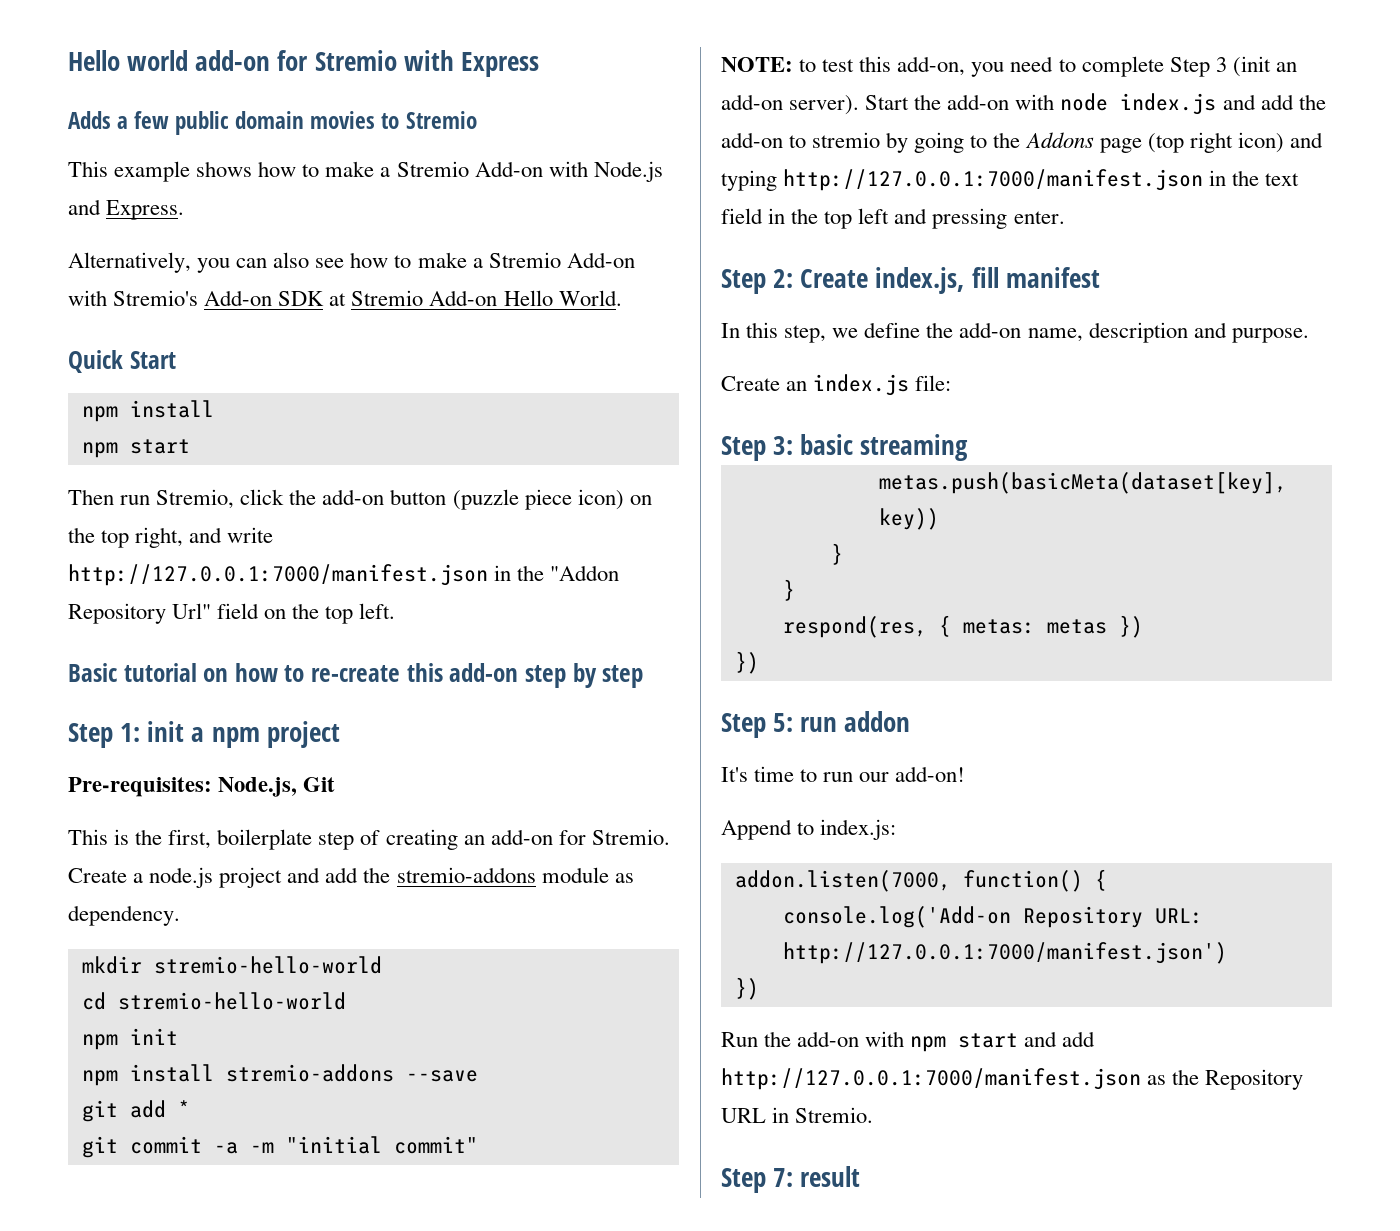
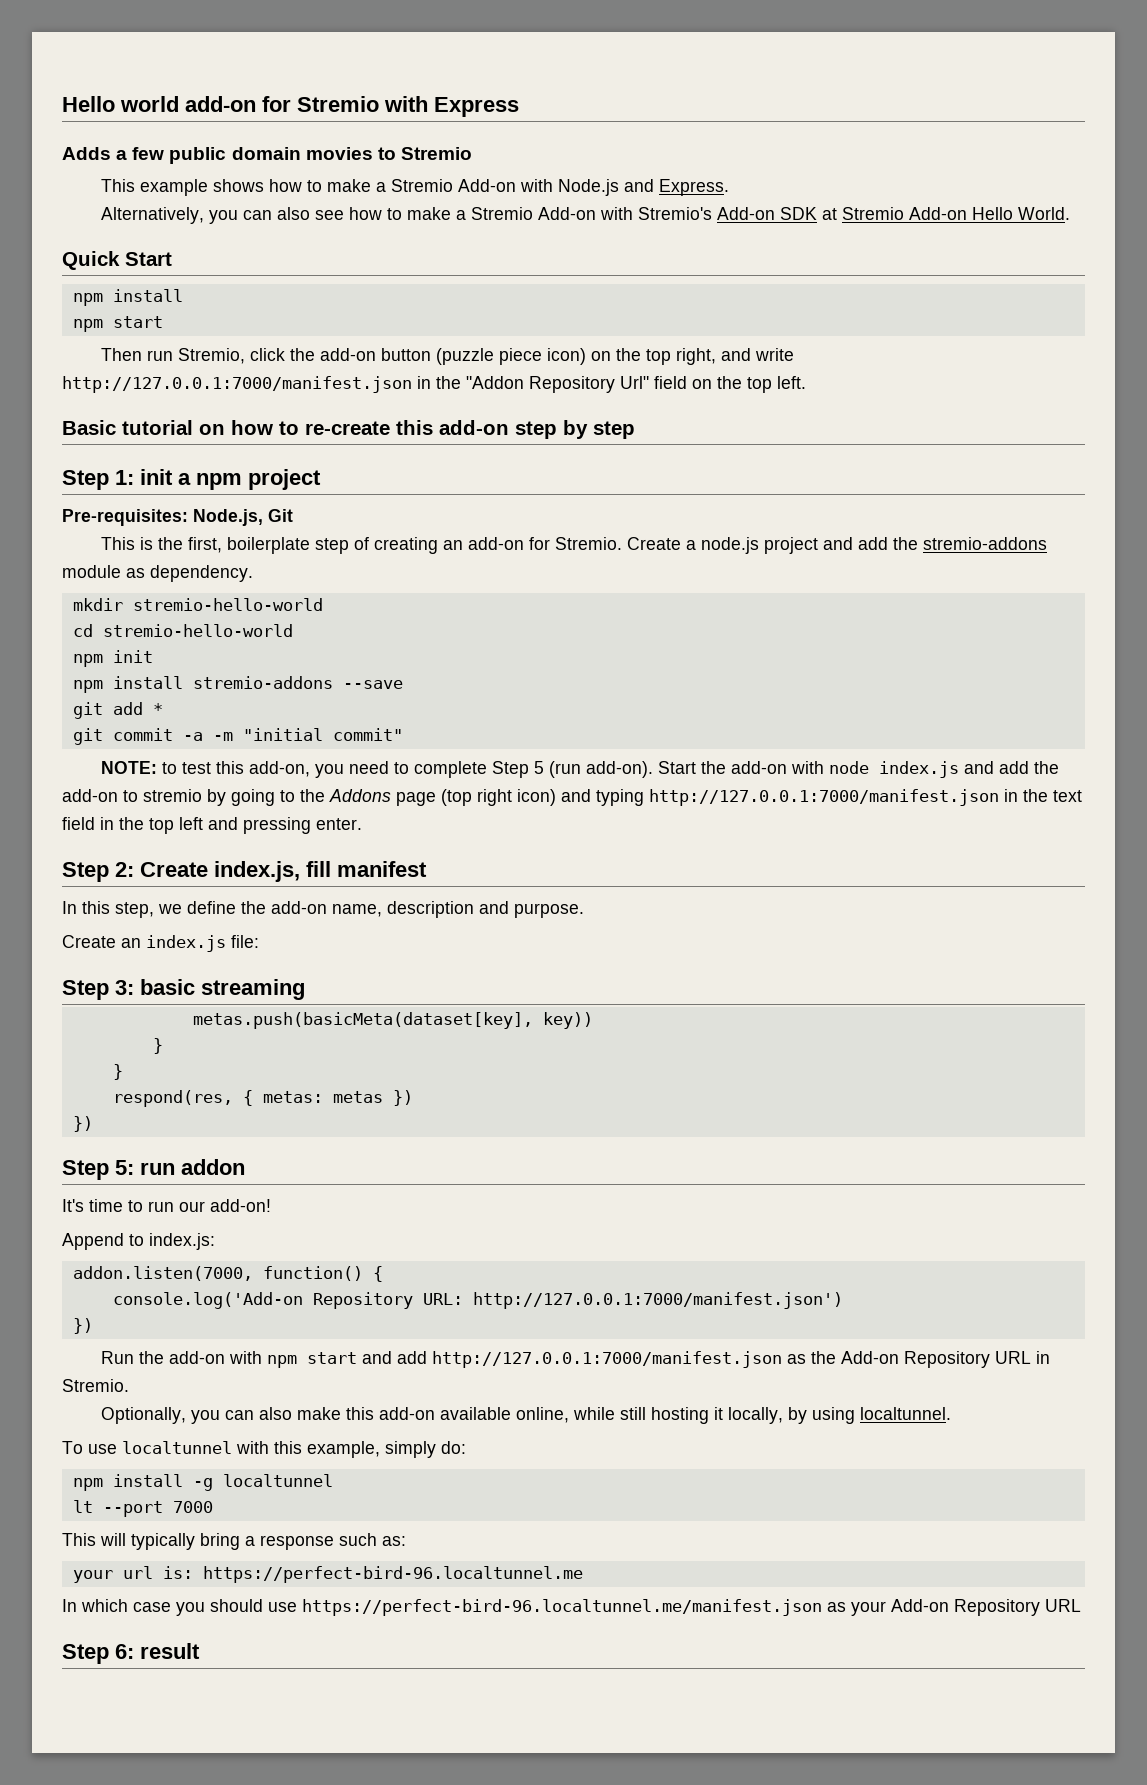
[1215,56,1297,77] [721,94,860,115] 3 (init an add-on server). -> [533,761,653,778] 5 (run add-on).
(1200, 1077) none -> [840,1351,899,1364] Add-on
[721,1168,794,1193] // Step 7: -> [100,1407,951,1424] [62,1441,466,1458] [72,1474,333,1491] [72,1500,213,1517] [62,1533,406,1550] [72,1566,583,1583] [62,1599,1081,1616] [62,1644,134,1664] // Optionally, you can also make this add-on available online, while still hosting it locally, by using localtunnel. // To use localtunnel with this example, simply do: // npm install -g localtunnel // lt --port 7000 // This will typically bring a response such as: // your url is: https://perfect-bird-96.localtunnel.me // In which case you should use https://perfect-bird-96.localtunnel.me/manifest.json as your Add-on Repository URL // Step 6:

